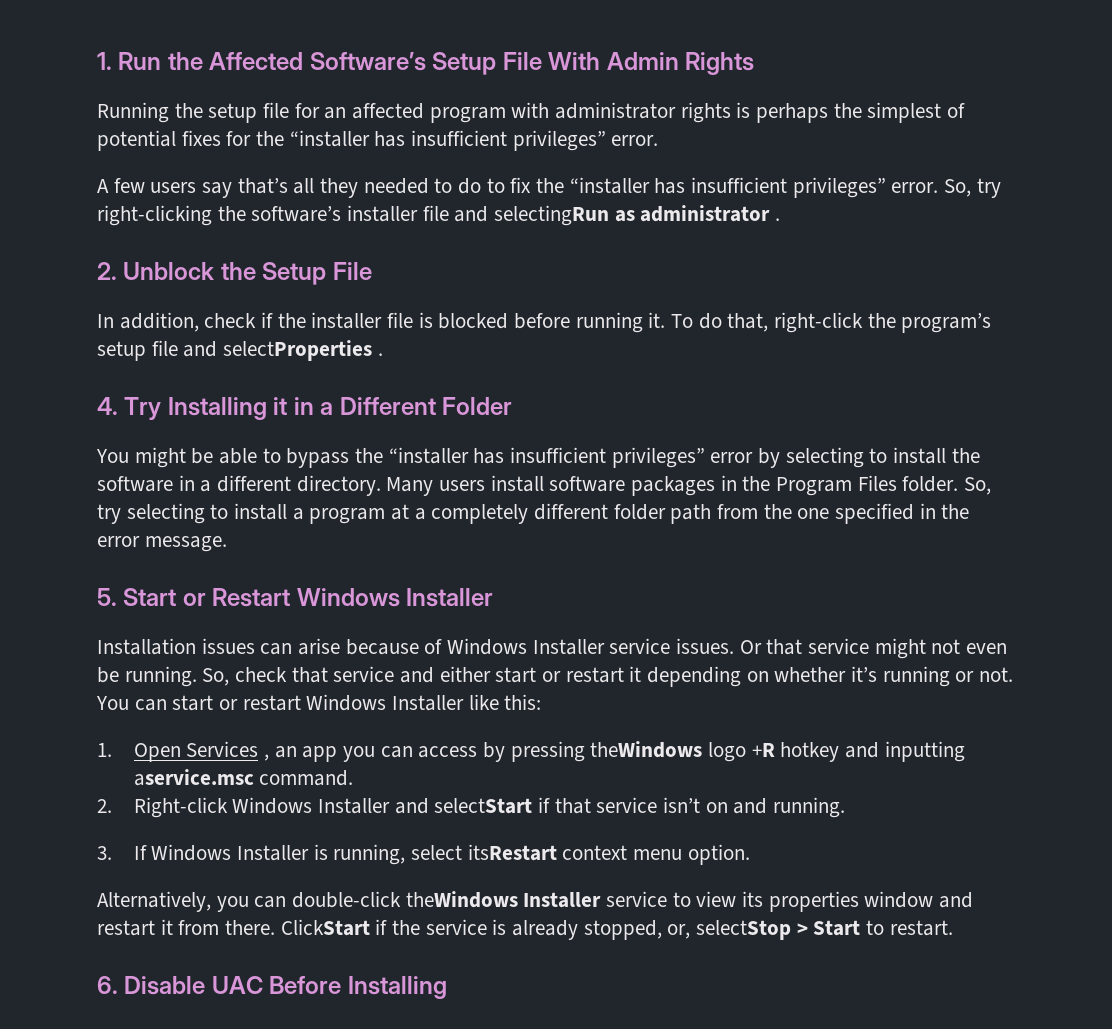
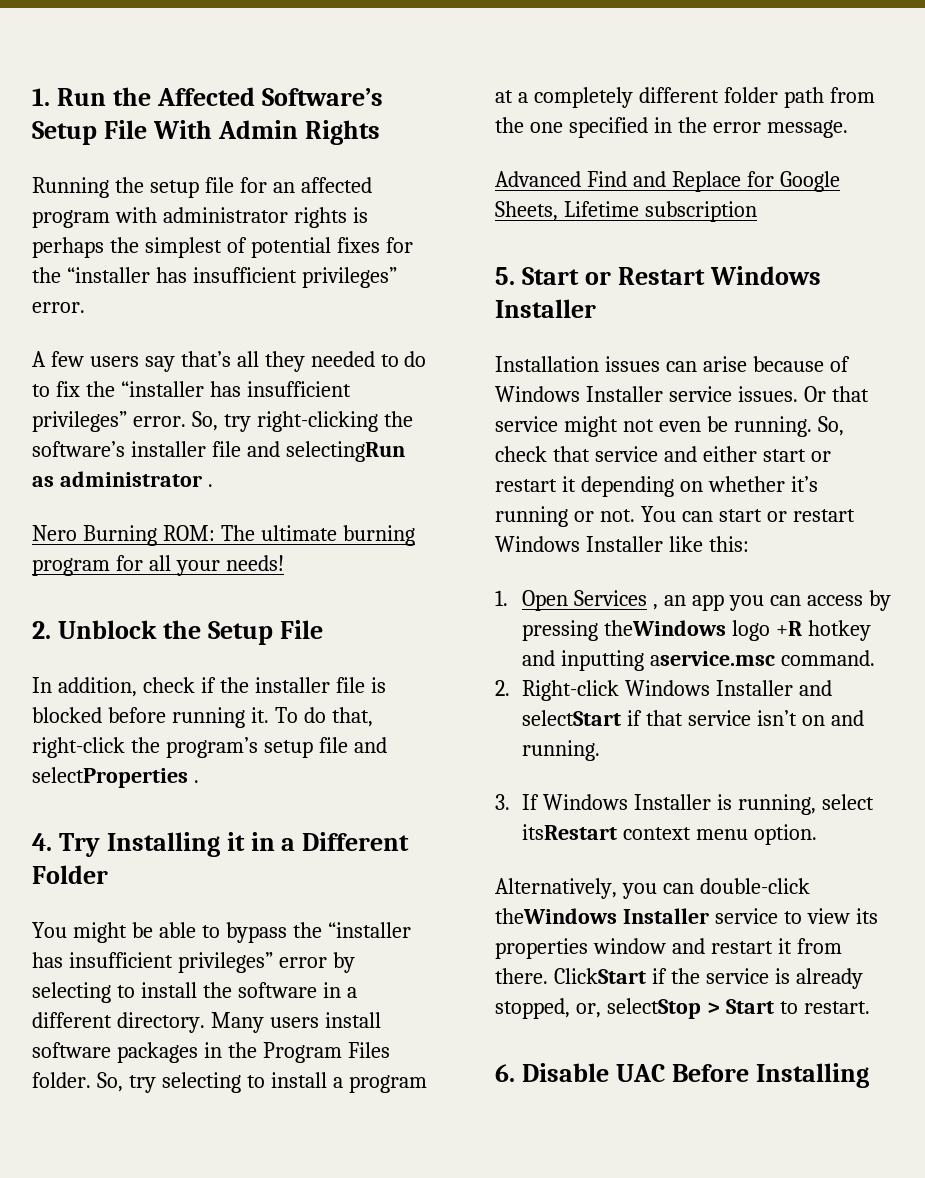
(781, 219) none -> [32,525,415,546] [32,555,284,576] // Nero Burning ROM: The ultimate burning program for all your needs!
(227, 544) none -> [495,171,840,192] [495,201,757,222] // Advanced Find and Replace for Google Sheets, Lifetime subscription

